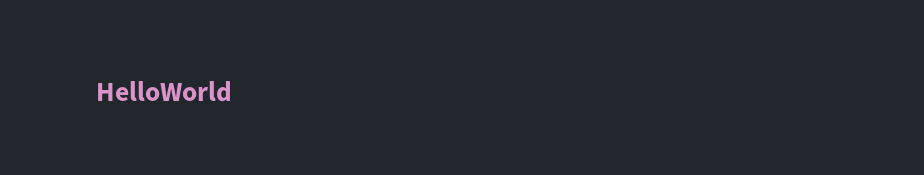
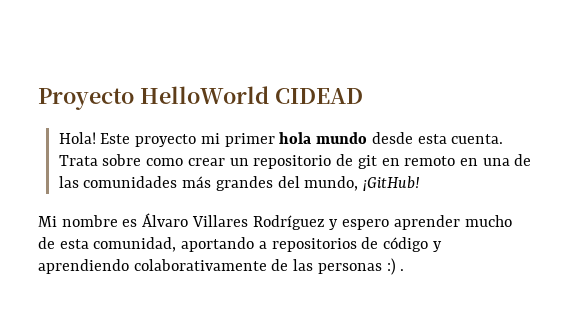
[96,81,232,102] HelloWorld -> [38,86,363,110] [58,132,504,147] [58,154,532,169] [58,176,421,191] [38,213,512,230] [38,237,442,252] [38,258,405,275] Proyecto HelloWorld CIDEAD // Hola! Este proyecto mi primer hola mundo desde esta cuenta. Trata sobre como crear un repositorio de git en remoto en una de las comunidades más grandes del mundo, ¡GitHub! // Mi nombre es Álvaro Villares Rodríguez y espero aprender mucho de esta comunidad, aportando a repositorios de código y aprendiendo colaborativamente de las personas :) .

